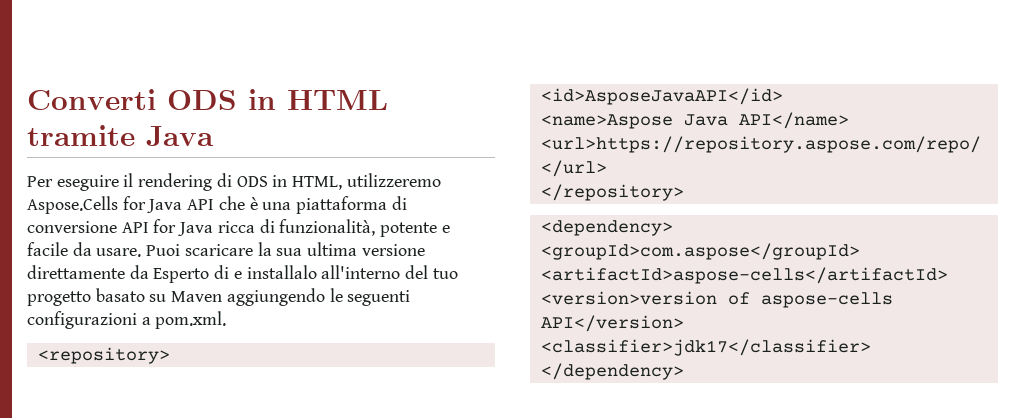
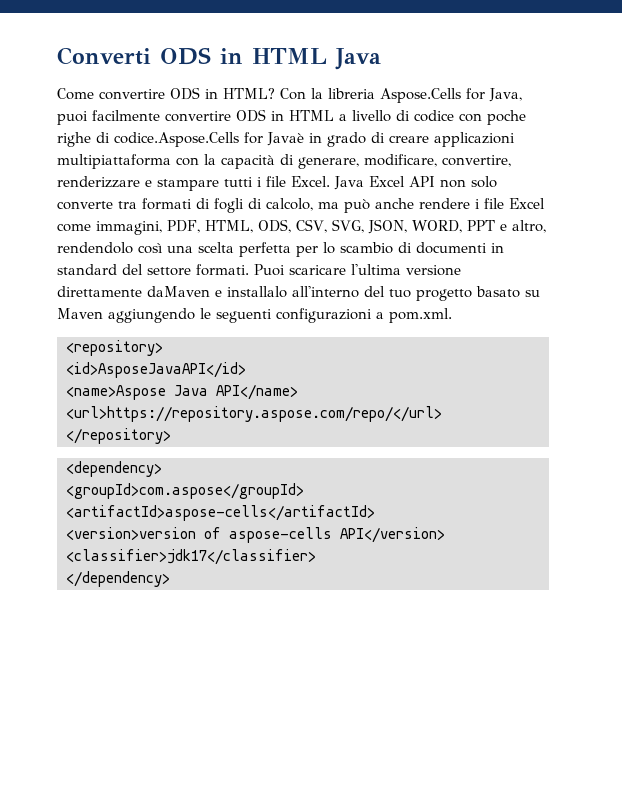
[27,125,135,146] tramite -> (327, 56) none
[27,173,441,191] [27,196,407,214] [27,219,450,237] [27,242,425,257] [27,265,230,283] Per eseguire il rendering di ODS in HTML, utilizzeremo Aspose.Cells for Java API che è una piattaforma di conversione API for Java ricca di funzionalità, potente e facile da usare. Puoi scaricare la sua ultima versione direttamente da Esperto di -> [57,87,522,103] [57,109,526,125] [57,132,515,147] [57,154,511,169] [57,176,497,191] [57,198,545,213] [57,219,546,235] [57,242,504,257] [57,264,461,276] [57,286,210,297] Come convertire ODS in HTML? Con la libreria Aspose.Cells for Java, puoi facilmente convertire ODS in HTML a livello di codice con poche righe di codice.Aspose.Cells for Javaè in grado di creare applicazioni multipiattaforma con la capacità di generare, modificare, convertire, renderizzare e stampare tutti i file Excel. Java Excel API non solo converte tra formati di fogli di calcolo, ma può anche rendere i file Excel come immagini, PDF, HTML, ODS, CSV, SVG, JSON, WORD, PPT e altro, rendendolo così una scelta perfetta per lo scambio di documenti in standard del settore formati. Puoi scaricare l'ultima versione direttamente daMaven

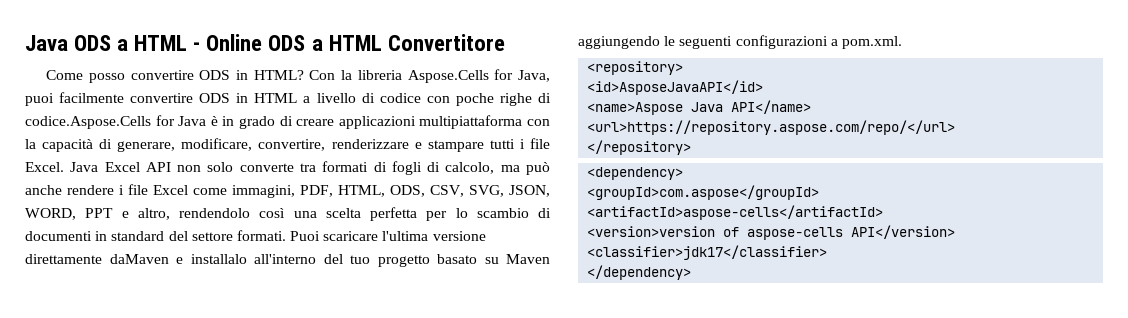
[57,47,381,70] Converti ODS in HTML Java -> [25,34,505,51] Java ODS a HTML - Online ODS a HTML Convertitore
(94, 94) none -> [88,73,125,83] posso
[267,132,304,146] Javaè -> [178,116,218,126] Java è

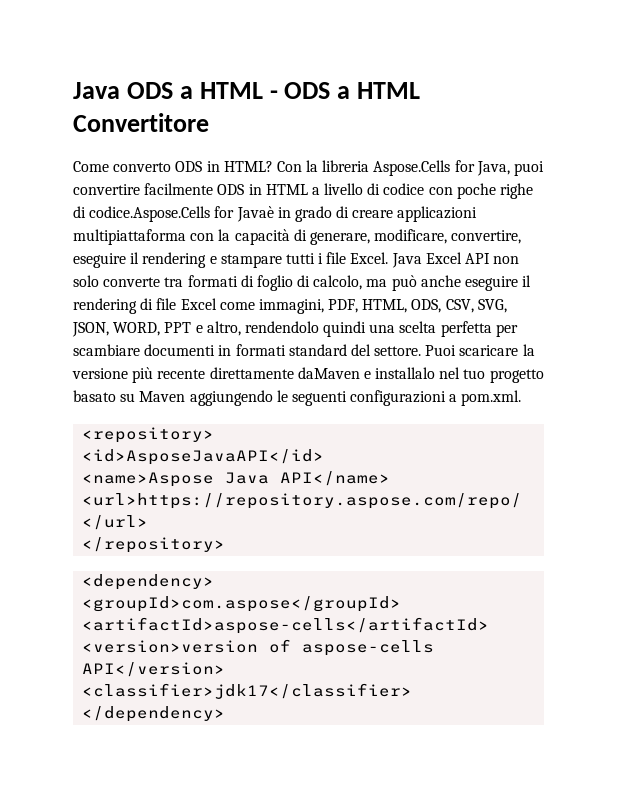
[206,34,263,51] Online -> (278, 94) none
[88,70,194,83] posso convertire -> [113,162,172,172] converto
[59,92,194,103] facilmente convertire -> [73,183,214,195] convertire facilmente
[178,116,218,126] Java è -> [236,206,274,222] Javaè
[331,139,409,149] renderizzare -> [73,252,207,268] eseguire il rendering
[391,161,422,175] fogli -> [256,275,293,291] foglio
[67,185,124,195] rendere i -> [465,275,532,291] [73,298,154,314] eseguire il rendering di
[259,208,286,218] così -> [323,321,367,337] quindi
[455,208,551,218] lo scambio di -> [73,344,140,356] scambiare
(108, 236) none -> [235,344,286,356] formati
[191,230,486,241] settore formati. Puoi scaricare l'ultima versione -> [374,344,535,356] [72,367,206,383] settore. Puoi scaricare la versione più recente
[254,254,343,264] all'interno del -> [439,367,461,379] nel

